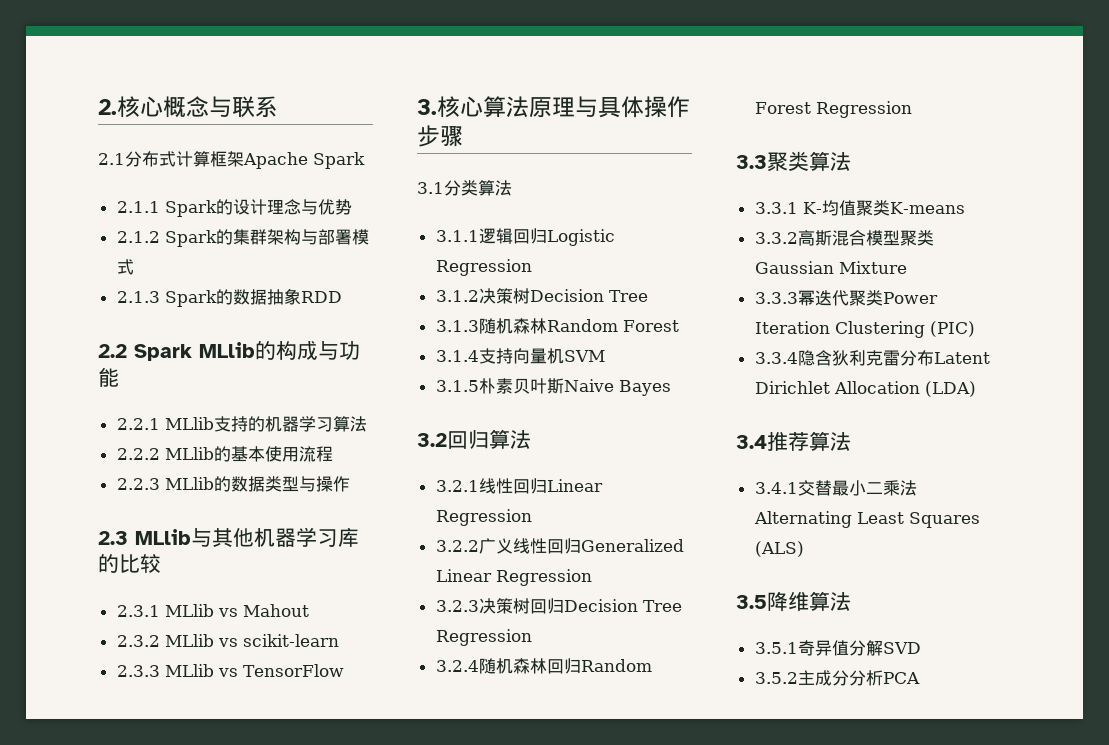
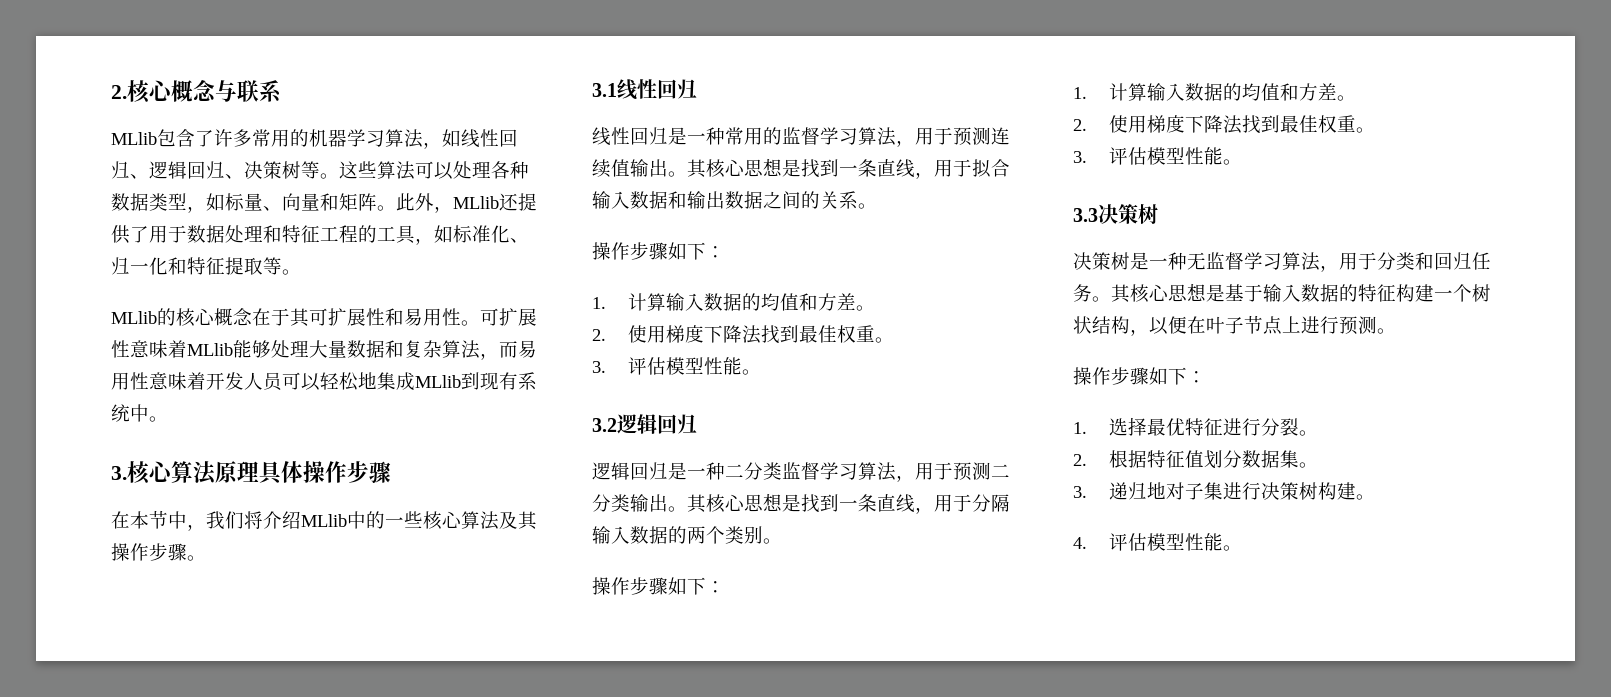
[98,151,365,169] [116,199,352,217] [116,229,369,247] [116,259,134,275] [116,288,342,307] [98,341,360,361] [98,367,119,387] [116,416,367,432] [116,446,333,462] [116,476,350,492] [98,527,359,547] [98,554,161,573] [116,604,309,617] [116,634,339,647] [116,664,344,677] 2.1分布式计算框架Apache Spark // 2.1.1 Spark的设计理念与优势 // 2.1.2 Spark的集群架构与部署模式 // 2.1.3 Spark的数据抽象RDD // 2.2 Spark MLlib的构成与功能 // 2.2.1 MLlib支持的机器学习算法 // 2.2.2 MLlib的基本使用流程 // 2.2.3 MLlib的数据类型与操作 // 2.3 MLlib与其他机器学习库的比较 // 2.3.1 MLlib vs Mahout // 2.3.2 MLlib vs scikit-learn // 2.3.3 MLlib vs TensorFlow -> [111,129,518,149] [111,161,529,180] [111,193,537,213] [111,225,529,245] [111,257,301,275] [111,308,537,327] [111,340,537,360] [111,372,537,391] [111,404,168,422] MLlib包含了许多常用的机器学习算法，如线性回归、逻辑回归、决策树等。这些算法可以处理各种数据类型，如标量、向量和矩阵。此外，MLlib还提供了用于数据处理和特征工程的工具，如标准化、归一化和特征提取等。 // MLlib的核心概念在于其可扩展性和易用性。可扩展性意味着MLlib能够处理大量数据和复杂算法，而易用性意味着开发人员可以轻松地集成MLlib到现有系统中。
[575,96,598,117] 与 -> (259, 471) none
[417,180,512,196] [435,228,615,246] [435,259,532,276] [435,288,648,304] [435,318,679,334] [435,348,605,364] [435,378,671,396] [417,429,531,449] [435,478,603,494] [435,509,532,526] [435,538,684,554] [435,569,592,586] [435,598,682,614] [435,629,532,646] [435,658,652,674] [754,101,912,118] [736,151,851,172] [754,200,965,216] [754,230,934,246] [754,261,907,274] [754,290,938,306] [754,321,975,338] [754,350,990,366] [754,381,976,397] [736,431,851,451] [754,480,917,496] [753,511,980,528] [754,541,804,557] [736,591,851,611] [754,640,921,656] [754,670,920,686] 3.1分类算法 // 3.1.1逻辑回归Logistic Regression // 3.1.2决策树Decision Tree // 3.1.3随机森林Random Forest // 3.1.4支持向量机SVM // 3.1.5朴素贝叶斯Naive Bayes // 3.2回归算法 // 3.2.1线性回归Linear Regression // 3.2.2广义线性回归Generalized Linear Regression // 3.2.3决策树回归Decision Tree Regression // 3.2.4随机森林回归Random Forest Regression // 3.3聚类算法 // 3.3.1 K-均值聚类K-means // 3.3.2高斯混合模型聚类Gaussian Mixture // 3.3.3幂迭代聚类Power Iteration Clustering (PIC) // 3.3.4隐含狄利克雷分布Latent Dirichlet Allocation (LDA) // 3.4推荐算法 // 3.4.1交替最小二乘法Alternating Least Squares (ALS) // 3.5降维算法 // 3.5.1奇异值分解SVD // 3.5.2主成分分析PCA -> [111,510,538,531] [111,543,206,561] [592,79,697,100] [592,127,1010,147] [592,158,1010,179] [592,191,877,209] [592,242,725,260] [592,293,876,311] [592,325,895,344] [592,357,762,375] [592,414,697,434] [592,462,1010,482] [592,493,1010,514] [592,526,782,544] [592,577,725,595] [1073,83,1357,101] [1073,115,1376,134] [1073,147,1243,165] [1073,204,1158,224] [1073,252,1491,272] [1073,283,1491,303] [1073,315,1396,336] [1073,367,1206,385] [1073,417,1319,436] [1073,450,1319,469] [1073,482,1376,500] [1073,533,1243,551] 在本节中，我们将介绍MLlib中的一些核心算法及其操作步骤。 // 3.1线性回归 // 线性回归是一种常用的监督学习算法，用于预测连续值输出。其核心思想是找到一条直线，用于拟合输入数据和输出数据之间的关系。 // 操作步骤如下： // 1.计算输入数据的均值和方差。 // 2.使用梯度下降法找到最佳权重。 // 3.评估模型性能。 // 3.2逻辑回归 // 逻辑回归是一种二分类监督学习算法，用于预测二分类输出。其核心思想是找到一条直线，用于分隔输入数据的两个类别。 // 操作步骤如下： // 1.计算输入数据的均值和方差。 // 2.使用梯度下降法找到最佳权重。 // 3.评估模型性能。 // 3.3决策树 // 决策树是一种无监督学习算法，用于分类和回归任务。其核心思想是基于输入数据的特征构建一个树状结构，以便在叶子节点上进行预测。 // 操作步骤如下： // 1.选择最优特征进行分裂。 // 2.根据特征值划分数据集。 // 3.递归地对子集进行决策树构建。 // 4.评估模型性能。

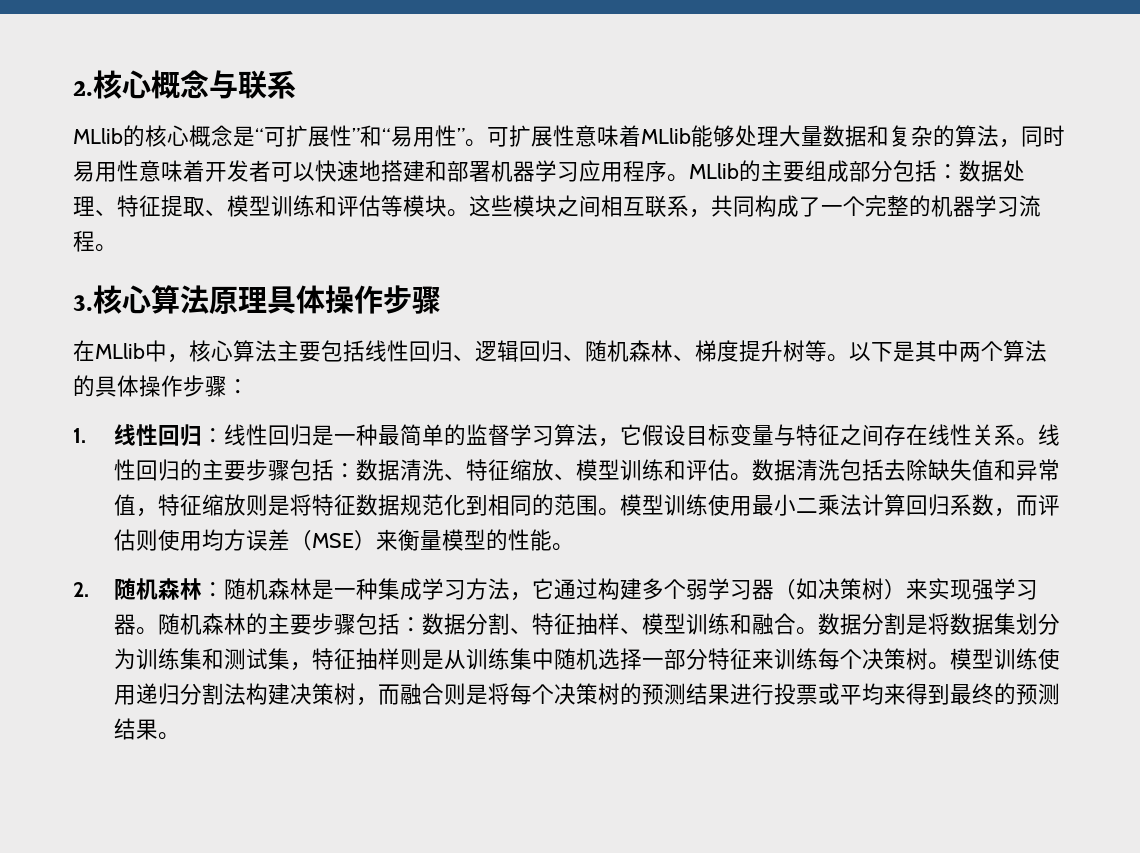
[111,129,518,149] [111,161,529,180] [111,193,537,213] [111,225,529,245] [111,257,301,275] // MLlib包含了许多常用的机器学习算法，如线性回归、逻辑回归、决策树等。这些算法可以处理各种数据类型，如标量、向量和矩阵。此外，MLlib还提供了用于数据处理和特征工程的工具，如标准化、归一化和特征提取等。 -> (296, 84) none
[252,308,461,327] 在于其可扩展性和易用性 -> [233,125,465,147] 是“可扩展性”和“易用性”
[442,340,518,360] 算法，而 -> [933,125,1065,148] 的算法，同时
[244,372,537,391] [111,404,149,422] 人员可以轻松地集成MLlib到现有系统中 -> [249,160,1025,182] [73,195,1041,218] [73,230,95,252] 者可以快速地搭建和部署机器学习应用程序。MLlib的主要组成部分包括：数据处理、特征提取、模型训练和评估等模块。这些模块之间相互联系，共同构成了一个完整的机器学习流程
[130,510,538,531] [111,543,206,561] [592,79,697,100] 本节中，我们将介绍MLlib中的一些核心算法及其操作步骤。 // 3.1线性回归 // -> [95,340,1047,363] [73,375,249,397] [73,424,225,447] MLlib中，核心算法主要包括线性回归、逻辑回归、随机森林、梯度提升树等。以下是其中两个算法的具体操作步骤： // 1.线性回归：
[725,127,763,145] 常用 -> [378,424,445,446] 最简单
[915,127,1010,146] [592,158,1010,179] [592,191,877,209] [592,242,725,260] [592,293,876,311] [592,325,895,344] [592,357,762,375] [592,414,697,434] [592,462,1010,482] [592,493,1010,514] [592,526,782,544] [592,577,725,595] [1073,83,1357,101] [1073,115,1376,134] [1073,147,1243,165] [1073,204,1158,224] [1073,252,1491,272] [1073,283,1491,303] [1073,315,1396,336] [1073,367,1206,385] [1073,417,1319,436] [1073,450,1319,469] [1073,482,1376,500] [1073,533,1224,551] 用于预测连续值输出。其核心思想是找到一条直线，用于拟合输入数据和输出数据之间的关系。 // 操作步骤如下： // 1.计算输入数据的均值和方差。 // 2.使用梯度下降法找到最佳权重。 // 3.评估模型性能。 // 3.2逻辑回归 // 逻辑回归是一种二分类监督学习算法，用于预测二分类输出。其核心思想是找到一条直线，用于分隔输入数据的两个类别。 // 操作步骤如下： // 1.计算输入数据的均值和方差。 // 2.使用梯度下降法找到最佳权重。 // 3.评估模型性能。 // 3.3决策树 // 决策树是一种无监督学习算法，用于分类和回归任务。其核心思想是基于输入数据的特征构建一个树状结构，以便在叶子节点上进行预测。 // 操作步骤如下： // 1.选择最优特征进行分裂。 // 2.根据特征值划分数据集。 // 3.递归地对子集进行决策树构建。 // 4.评估模型性能 -> [620,424,1061,446] [114,459,1061,481] [114,494,1061,517] [114,529,575,551] [73,578,1039,601] [114,613,1061,635] [114,648,1061,671] [114,683,1061,706] [114,718,159,740] 它假设目标变量与特征之间存在线性关系。线性回归的主要步骤包括：数据清洗、特征缩放、模型训练和评估。数据清洗包括去除缺失值和异常值，特征缩放则是将特征数据规范化到相同的范围。模型训练使用最小二乘法计算回归系数，而评估则使用均方误差（MSE）来衡量模型的性能。 // 2.随机森林：随机森林是一种集成学习方法，它通过构建多个弱学习器（如决策树）来实现强学习器。随机森林的主要步骤包括：数据分割、特征抽样、模型训练和融合。数据分割是将数据集划分为训练集和测试集，特征抽样则是从训练集中随机选择一部分特征来训练每个决策树。模型训练使用递归分割法构建决策树，而融合则是将每个决策树的预测结果进行投票或平均来得到最终的预测结果

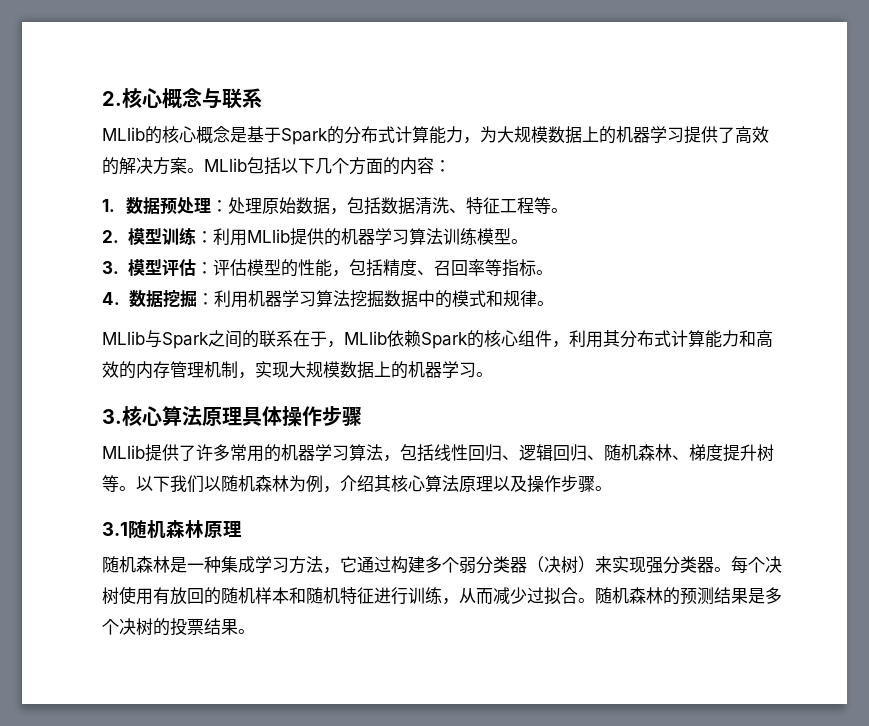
[255,125,1065,148] [73,160,1025,182] [73,195,1041,218] [73,230,95,252] “可扩展性”和“易用性”。可扩展性意味着MLlib能够处理大量数据和复杂的算法，同时易用性意味着开发者可以快速地搭建和部署机器学习应用程序。MLlib的主要组成部分包括：数据处理、特征提取、模型训练和评估等模块。这些模块之间相互联系，共同构成了一个完整的机器学习流程 -> [247,126,769,145] [102,157,451,175] [102,197,569,215] [102,227,528,246] [102,259,553,277] [102,290,554,308] [102,330,773,349] [102,361,476,379] 基于Spark的分布式计算能力，为大规模数据上的机器学习提供了高效的解决方案。MLlib包括以下几个方面的内容： // 1.数据预处理：处理原始数据，包括数据清洗、特征工程等。 // 2.模型训练：利用MLlib提供的机器学习算法训练模型。 // 3.模型评估：评估模型的性能，包括精度、召回率等指标。 // 4.数据挖掘：利用机器学习算法挖掘数据中的模式和规律。 // MLlib与Spark之间的联系在于，MLlib依赖Spark的核心组件，利用其分布式计算能力和高效的内存管理机制，实现大规模数据上的机器学习
[73,340,321,363] 在MLlib中，核心算法主要 -> [102,444,400,462] MLlib提供了许多常用的机器学习算法，
[893,340,1047,362] [73,375,249,397] [73,424,1061,447] [114,459,1061,481] [114,494,1061,517] [114,529,575,551] [73,578,225,600] 是其中两个算法的具体操作步骤： // 1.线性回归：线性回归是一种最简单的监督学习算法，它假设目标变量与特征之间存在线性关系。线性回归的主要步骤包括：数据清洗、特征缩放、模型训练和评估。数据清洗包括去除缺失值和异常值，特征缩放则是将特征数据规范化到相同的范围。模型训练使用最小二乘法计算回归系数，而评估则使用均方误差（MSE）来衡量模型的性能。 // 2.随机森林： -> [170,475,612,493] [102,520,242,539] 我们以随机森林为例，介绍其核心算法原理以及操作步骤。 // 3.1随机森林原理 //
[708,578,1039,600] [114,613,1061,635] [114,648,1061,671] [114,683,1061,706] 学习器（如决策树）来实现强学习器。随机森林的主要步骤包括：数据分割、特征抽样、模型训练和融合。数据分割是将数据集划分为训练集和测试集，特征抽样则是从训练集中随机选择一部分特征来训练每个决策树。模型训练使用递归分割法构建决策树，而融合则是将每个决策树的预测结果进行投票或平均来得到最终的预测 -> [476,556,782,574] [102,586,782,605] [102,618,204,636] 分类器（决树）来实现强分类器。每个决树使用有放回的随机样本和随机特征进行训练，从而减少过拟合。随机森林的预测结果是多个决树的投票

